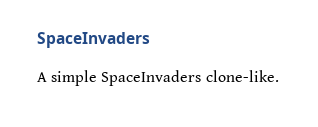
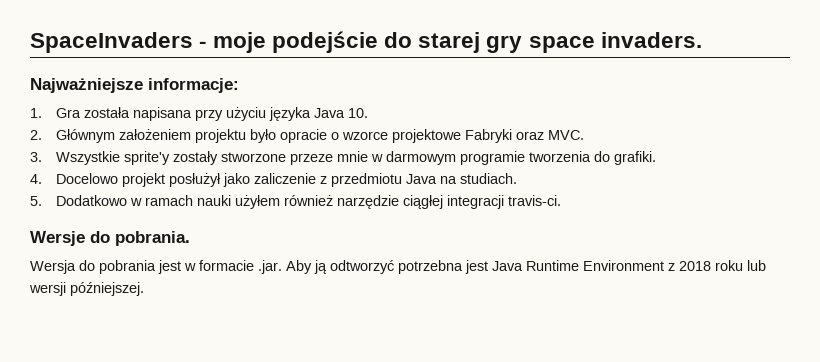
[37,32,150,48] [37,70,279,86] SpaceInvaders // A simple SpaceInvaders clone-like. -> [30,31,702,53] [30,78,239,93] [30,107,369,121] [30,129,585,143] [30,151,657,165] [30,173,518,187] [30,195,562,209] [30,231,190,246] [30,260,766,274] [29,282,144,296] SpaceInvaders - moje podejście do starej gry space invaders. // Najważniejsze informacje: // 1. Gra została napisana przy użyciu języka Java 10. // 2. Głównym założeniem projektu było opracie o wzorce projektowe Fabryki oraz MVC. // 3. Wszystkie sprite'y zostały stworzone przeze mnie w darmowym programie tworzenia do grafiki. // 4. Docelowo projekt posłużył jako zaliczenie z przedmiotu Java na studiach. // 5. Dodatkowo w ramach nauki użyłem również narzędzie ciągłej integracji travis-ci. // Wersje do pobrania. // Wersja do pobrania jest w formacie .jar. Aby ją odtworzyć potrzebna jest Java Runtime Environment z 2018 roku lub wersji późniejszej.

